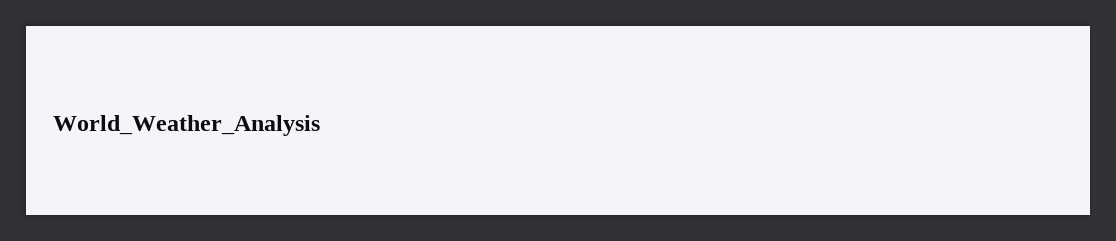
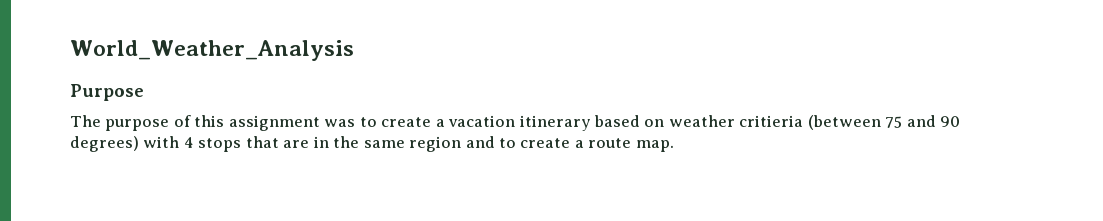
(320, 125) none -> [70,84,144,101] [70,115,961,131] [70,136,674,152] // Purpose // The purpose of this assignment was to create a vacation itinerary based on weather critieria (between 75 and 90 degrees) with 4 stops that are in the same region and to create a route map.

